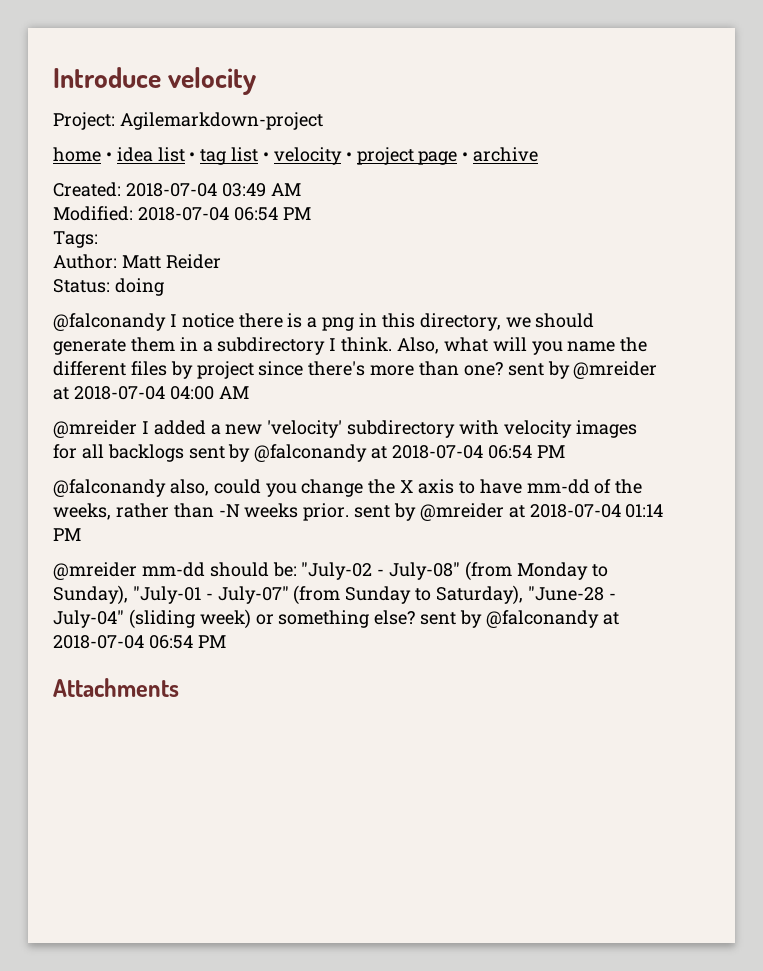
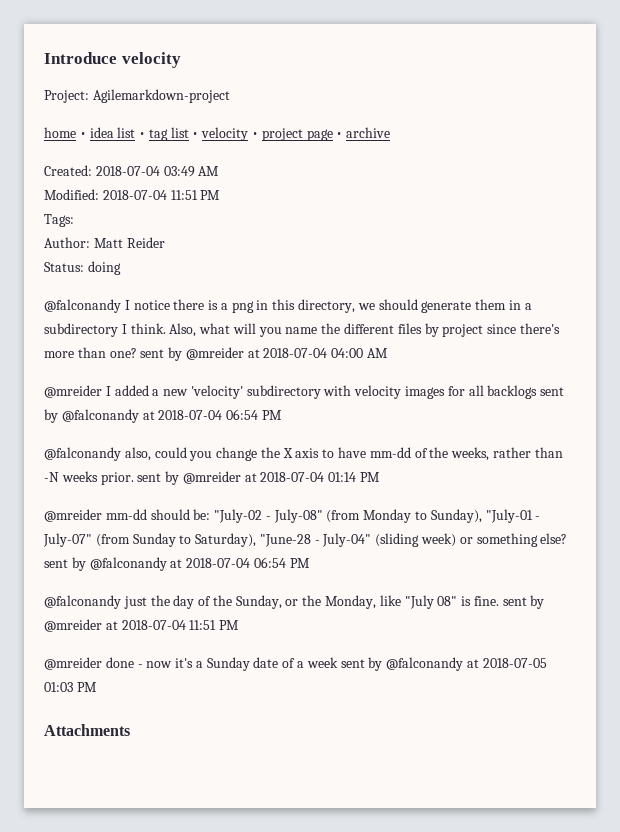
[233,207,278,221] 06:54 -> [170,190,198,200] 11:51
(226, 641) none -> [44,595,545,609] [44,619,240,632] [44,657,547,671] [44,682,97,692] // @falconandy just the day of the Sunday, or the Monday, like "July 08" is fine. sent by @mreider at 2018-07-04 11:51 PM // @mreider done - now it's a Sunday date of a week sent by @falconandy at 2018-07-05 01:03 PM

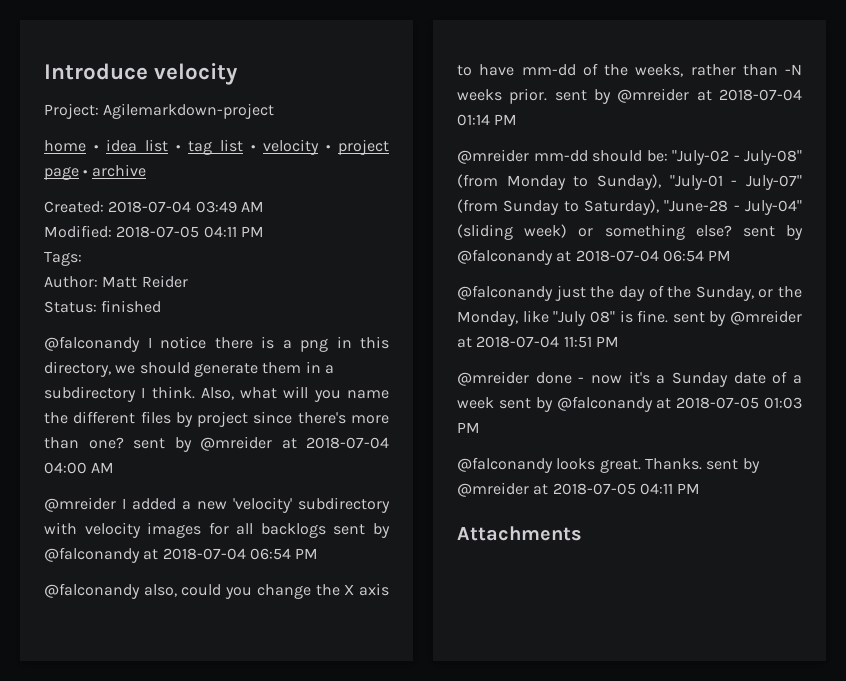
[102,190,198,200] 2018-07-04 11:51 -> [116,226,237,238] 2018-07-05 04:11
[87,261,121,275] doing -> [101,300,162,313] finished
(97, 687) none -> [457,457,760,473] [457,482,701,497] // @falconandy looks great. Thanks. sent by @mreider at 2018-07-05 04:11 PM

